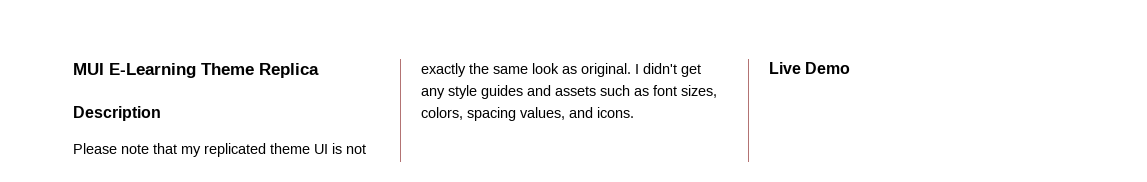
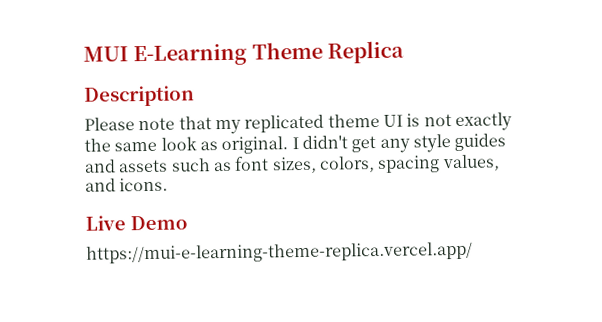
(851, 68) none -> [86,241,473,264] // https://mui-e-learning-theme-replica.vercel.app/

